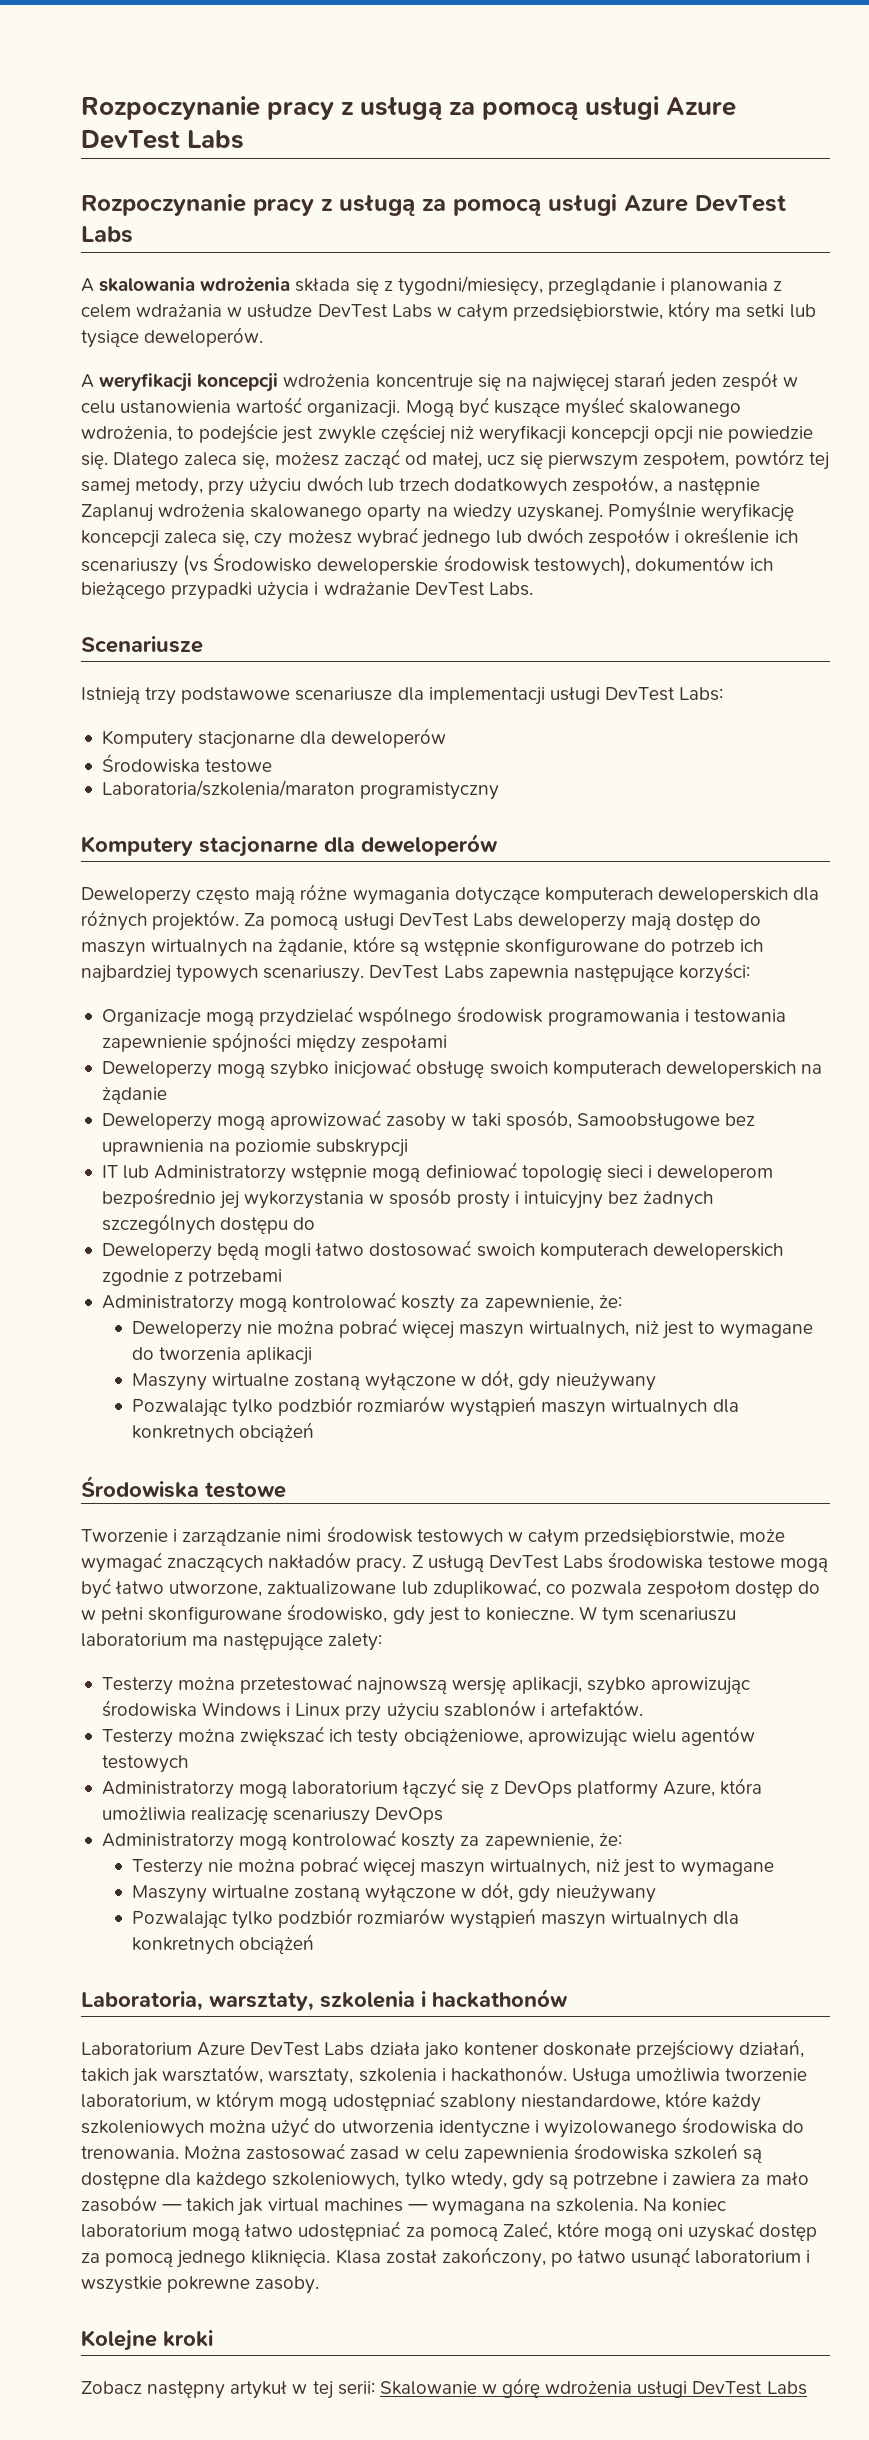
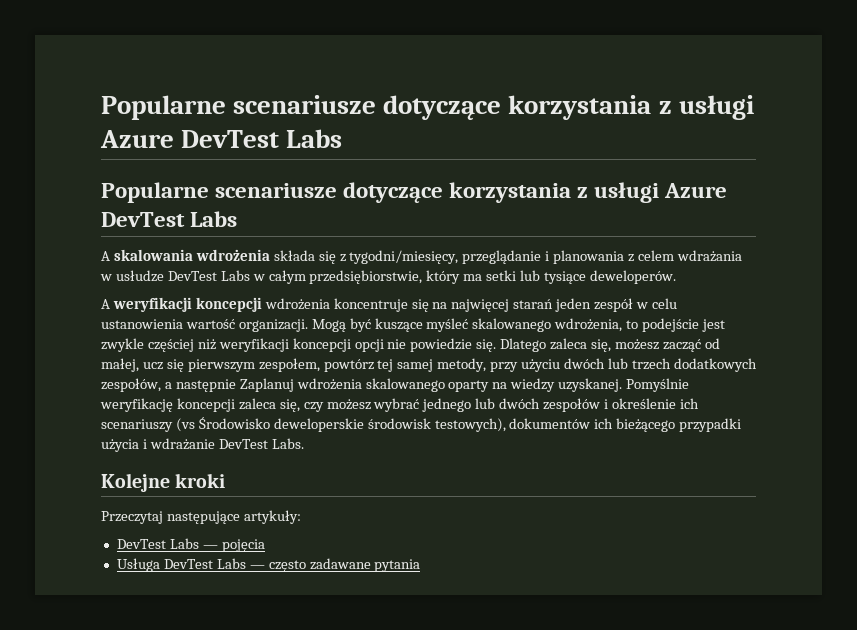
[81,96,737,120] [81,130,245,149] [81,194,541,216] Rozpoczynanie pracy z usługą za pomocą usługi Azure DevTest Labs // Rozpoczynanie pracy z usługą za pomocą -> [101,95,754,120] [100,129,343,148] [101,182,589,203] Popularne scenariusze dotyczące korzystania z usługi Azure DevTest Labs // Popularne scenariusze dotyczące korzystania z
[81,636,203,653] [81,687,724,705] [101,728,447,749] [101,753,273,773] [101,780,500,800] [81,834,498,857] [81,884,820,905] [81,910,762,931] [81,936,764,957] [81,962,750,983] [101,1006,786,1027] [101,1032,448,1053] [101,1058,822,1079] [101,1087,167,1104] [101,1110,755,1131] [101,1139,409,1157] [101,1162,774,1183] [101,1188,714,1209] [101,1214,316,1235] [101,1240,783,1261] [101,1269,283,1286] [101,1292,622,1313] [131,1318,813,1339] [131,1347,312,1365] [131,1370,656,1391] [131,1396,739,1417] [131,1422,314,1443] [81,1475,286,1498] [81,1526,786,1547] [81,1552,829,1573] [81,1578,821,1599] [81,1604,737,1625] [81,1633,383,1651] [101,1674,750,1695] [101,1700,643,1721] [101,1726,755,1747] [101,1755,188,1773] [101,1778,763,1799] [101,1807,444,1825] [101,1830,622,1851] [131,1856,774,1877] [131,1882,656,1903] [131,1908,739,1929] [131,1934,314,1955] [81,1989,568,2011] [81,2039,805,2060] [81,2065,808,2086] [81,2091,762,2112] [81,2117,805,2138] [81,2143,763,2163] [81,2172,809,2190] [81,2195,727,2216] [81,2221,818,2242] [81,2247,811,2268] [81,2276,320,2294] [81,2330,213,2351] [81,2378,807,2399] Scenariusze // Istnieją trzy podstawowe scenariusze dla implementacji usługi DevTest Labs: // Komputery stacjonarne dla deweloperów // Środowiska testowe // Laboratoria/szkolenia/maraton programistyczny // Komputery stacjonarne dla deweloperów // Deweloperzy często mają różne wymagania dotyczące komputerach deweloperskich dla różnych projektów. Za pomocą usługi DevTest Labs deweloperzy mają dostęp do maszyn wirtualnych na żądanie, które są wstępnie skonfigurowane do potrzeb ich najbardziej typowych scenariuszy. DevTest Labs zapewnia następujące korzyści: // Organizacje mogą przydzielać wspólnego środowisk programowania i testowania zapewnienie spójności między zespołami // Deweloperzy mogą szybko inicjować obsługę swoich komputerach deweloperskich na żądanie // Deweloperzy mogą aprowizować zasoby w taki sposób, Samoobsługowe bez uprawnienia na poziomie subskrypcji // IT lub Administratorzy wstępnie mogą definiować topologię sieci i deweloperom bezpośrednio jej wykorzystania w sposób prosty i intuicyjny bez żadnych szczególnych dostępu do // Deweloperzy będą mogli łatwo dostosować swoich komputerach deweloperskich zgodnie z potrzebami // Administratorzy mogą kontrolować koszty za zapewnienie, że: // Deweloperzy nie można pobrać więcej maszyn wirtualnych, niż jest to wymagane do tworzenia aplikacji // Maszyny wirtualne zostaną wyłączone w dół, gdy nieużywany // Pozwalając tylko podzbiór rozmiarów wystąpień maszyn wirtualnych dla konkretnych obciążeń // Środowiska testowe // Tworzenie i zarządzanie nimi środowisk testowych w całym przedsiębiorstwie, może wymagać znaczących nakładów pracy. Z usługą DevTest Labs środowiska testowe mogą być łatwo utworzone, zaktualizowane lub zduplikować, co pozwala zespołom dostęp do w pełni skonfigurowane środowisko, gdy jest to konieczne. W tym scenariuszu laboratorium ma następujące zalety: // Testerzy można przetestować najnowszą wersję aplikacji, szybko aprowizując środowiska Windows i Linux przy użyciu szablonów i artefaktów. // Testerzy można zwiększać ich testy obciążeniowe, aprowizując wielu agentów testowych // Administratorzy mogą laboratorium łączyć się z DevOps platformy Azure, która umożliwia realizację scenariuszy DevOps // Administratorzy mogą kontrolować koszty za zapewnienie, że: // Testerzy nie można pobrać więcej maszyn wirtualnych, niż jest to wymagane // Maszyny wirtualne zostaną wyłączone w dół, gdy nieużywany // Pozwalając tylko podzbiór rozmiarów wystąpień maszyn wirtualnych dla konkretnych obciążeń // Laboratoria, warsztaty, szkolenia i hackathonów // Laboratorium Azure DevTest Labs działa jako kontener doskonałe przejściowy działań, takich jak warsztatów, warsztaty, szkolenia i hackathonów. Usługa umożliwia tworzenie laboratorium, w którym mogą udostępniać szablony niestandardowe, które każdy szkoleniowych można użyć do utworzenia identyczne i wyizolowanego środowiska do trenowania. Można zastosować zasad w celu zapewnienia środowiska szkoleń są dostępne dla każdego szkoleniowych, tylko wtedy, gdy są potrzebne i zawiera za mało zasobów — takich jak virtual machines — wymagana na szkolenia. Na koniec laboratorium mogą łatwo udostępniać za pomocą Zaleć, które mogą oni uzyskać dostęp za pomocą jednego kliknięcia. Klasa został zakończony, po łatwo usunąć laboratorium i wszystkie pokrewne zasoby. // Kolejne kroki // Zobacz następny artykuł w tej serii: Skalowanie w górę wdrożenia usługi DevTest Labs -> [101,473,226,492] [101,510,301,524] [116,538,265,552] [116,558,421,572] Kolejne kroki // Przeczytaj następujące artykuły: // DevTest Labs — pojęcia // Usługa DevTest Labs — często zadawane pytania

